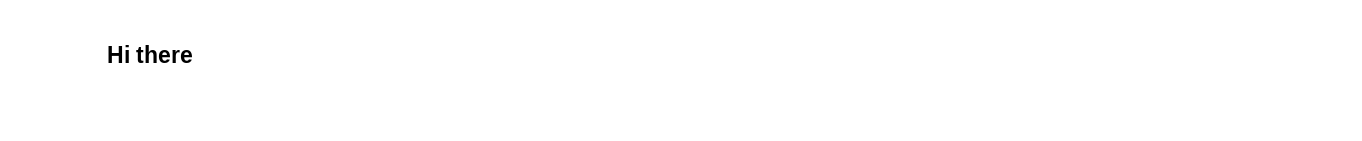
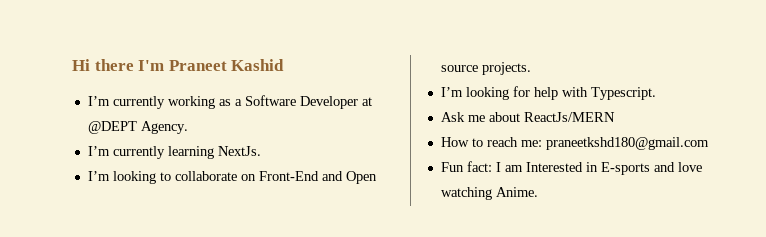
(194, 54) none -> [138,59,285,71] [87,95,372,109] [87,121,188,134] [87,146,261,159] [87,171,377,184] [440,62,531,75] [440,86,656,100] [440,112,615,122] [440,137,709,150] [440,161,702,175] [440,187,538,200] I'm Praneet Kashid // I’m currently working as a Software Developer at @DEPT Agency. // I’m currently learning NextJs. // I’m looking to collaborate on Front-End and Open source projects. // I’m looking for help with Typescript. // Ask me about ReactJs/MERN // How to reach me: praneetkshd180@gmail.com // Fun fact: I am Interested in E-sports and love watching Anime.

